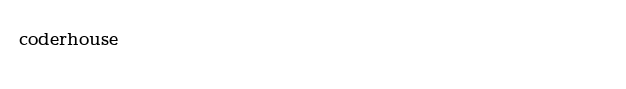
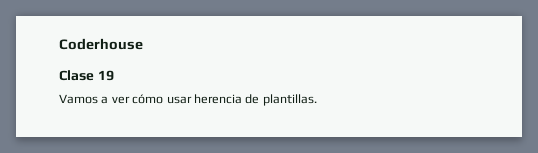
[19,33,118,45] coderhouse -> [59,38,143,50] [59,70,114,81] [59,94,317,106] Coderhouse // Clase 19 // Vamos a ver cómo usar herencia de plantillas.

